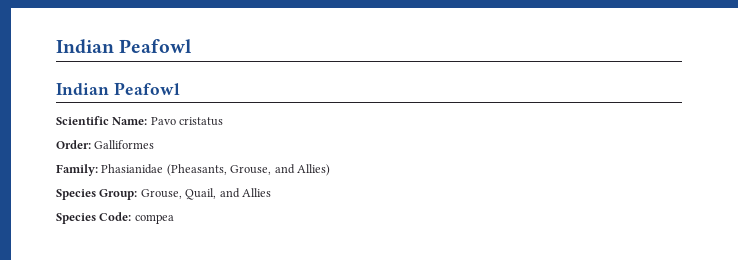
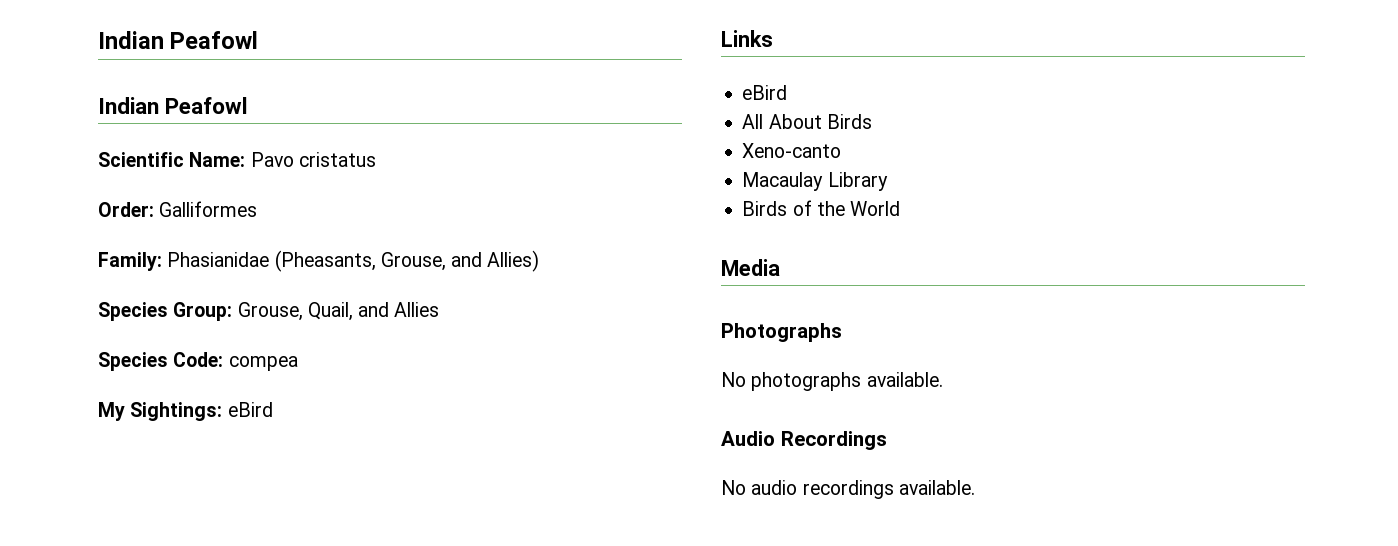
(174, 219) none -> [98,402,273,421] [721,30,773,47] [742,85,788,100] [742,114,872,129] [742,143,842,158] [742,172,888,191] [742,200,901,216] [721,259,780,276] [721,323,842,342] [721,372,943,391] [721,431,887,450] [721,480,975,499] // My Sightings: eBird // Links // eBird // All About Birds // Xeno-canto // Macaulay Library // Birds of the World // Media // Photographs // No photographs available. // Audio Recordings // No audio recordings available.

